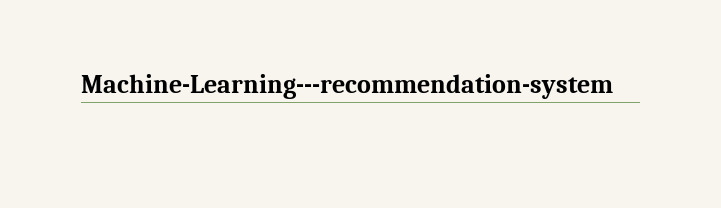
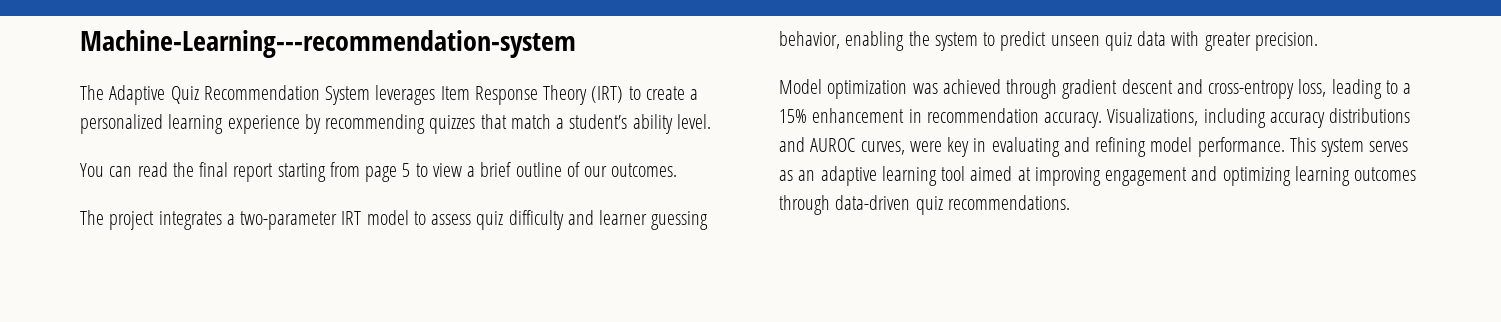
(613, 86) none -> [80,85,699,105] [80,114,711,134] [80,162,678,182] [80,210,709,230] [779,31,1318,51] [779,79,1412,99] [779,108,1411,128] [779,137,1409,157] [779,166,1417,186] [779,195,1070,215] // The Adaptive Quiz Recommendation System leverages Item Response Theory (IRT) to create a personalized learning experience by recommending quizzes that match a student’s ability level. // You can read the final report starting from page 5 to view a brief outline of our outcomes. // The project integrates a two-parameter IRT model to assess quiz difficulty and learner guessing behavior, enabling the system to predict unseen quiz data with greater precision. // Model optimization was achieved through gradient descent and cross-entropy loss, leading to a 15% enhancement in recommendation accuracy. Visualizations, including accuracy distributions and AUROC curves, were key in evaluating and refining model performance. This system serves as an adaptive learning tool aimed at improving engagement and optimizing learning outcomes through data-driven quiz recommendations.

